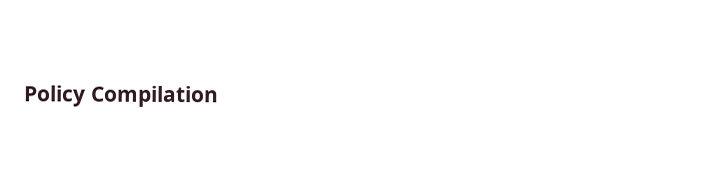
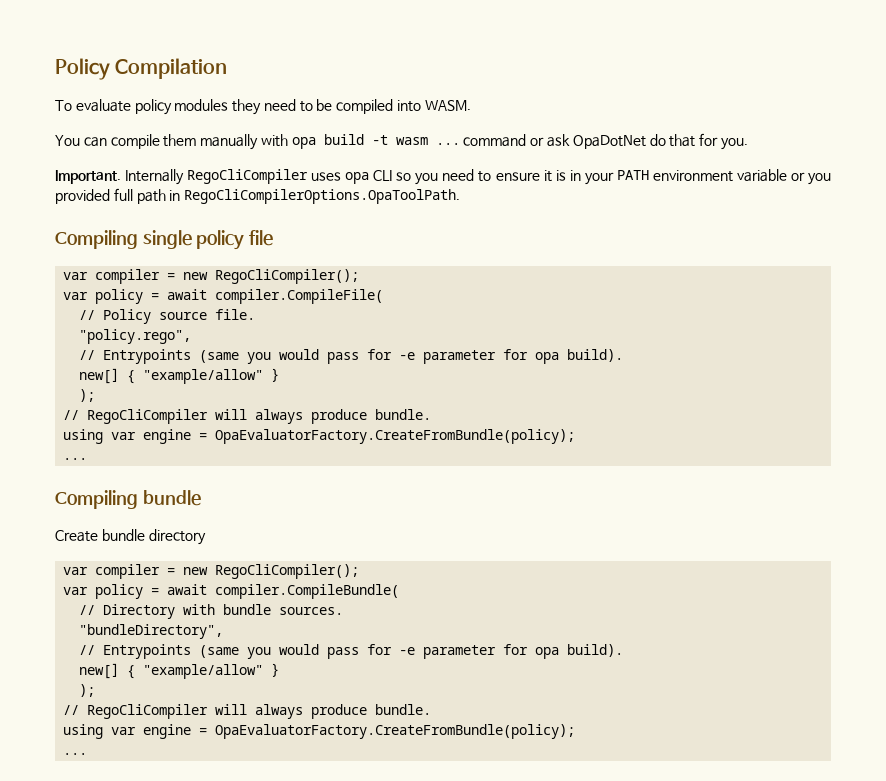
(219, 96) none -> [55,99,471,115] [55,133,748,150] [55,169,831,185] [55,188,461,204] [55,230,274,250] [63,269,360,284] [63,289,384,304] [79,309,256,324] [79,329,192,344] [79,349,624,364] [79,368,280,384] [79,389,96,402] [63,409,432,424] [63,429,576,444] [63,458,88,460] [55,490,201,509] [55,529,206,545] [63,564,360,579] [63,584,400,599] [79,604,344,619] [79,624,224,639] [79,644,624,659] [79,663,280,679] [79,684,96,697] [63,704,432,719] [63,724,576,739] [63,753,88,755] // To evaluate policy modules they need to be compiled into WASM. // You can compile them manually with opa build -t wasm ... command or ask OpaDotNet do that for you. // Important. Internally RegoCliCompiler uses opa CLI so you need to ensure it is in your PATH environment variable or you provided full path in RegoCliCompilerOptions.OpaToolPath. // Compiling single policy file // var compiler = new RegoCliCompiler(); // var policy = await compiler.CompileFile( // // Policy source file. // "policy.rego", // // Entrypoints (same you would pass for -e parameter for opa build). // new[] { "example/allow" } // ); // // RegoCliCompiler will always produce bundle. // using var engine = OpaEvaluatorFactory.CreateFromBundle(policy); // ... // Compiling bundle // Create bundle directory // var compiler = new RegoCliCompiler(); // var policy = await compiler.CompileBundle( // // Directory with bundle sources. // "bundleDirectory", // // Entrypoints (same you would pass for -e parameter for opa build). // new[] { "example/allow" } // ); // // RegoCliCompiler will always produce bundle. // using var engine = OpaEvaluatorFactory.CreateFromBundle(policy); // ...

